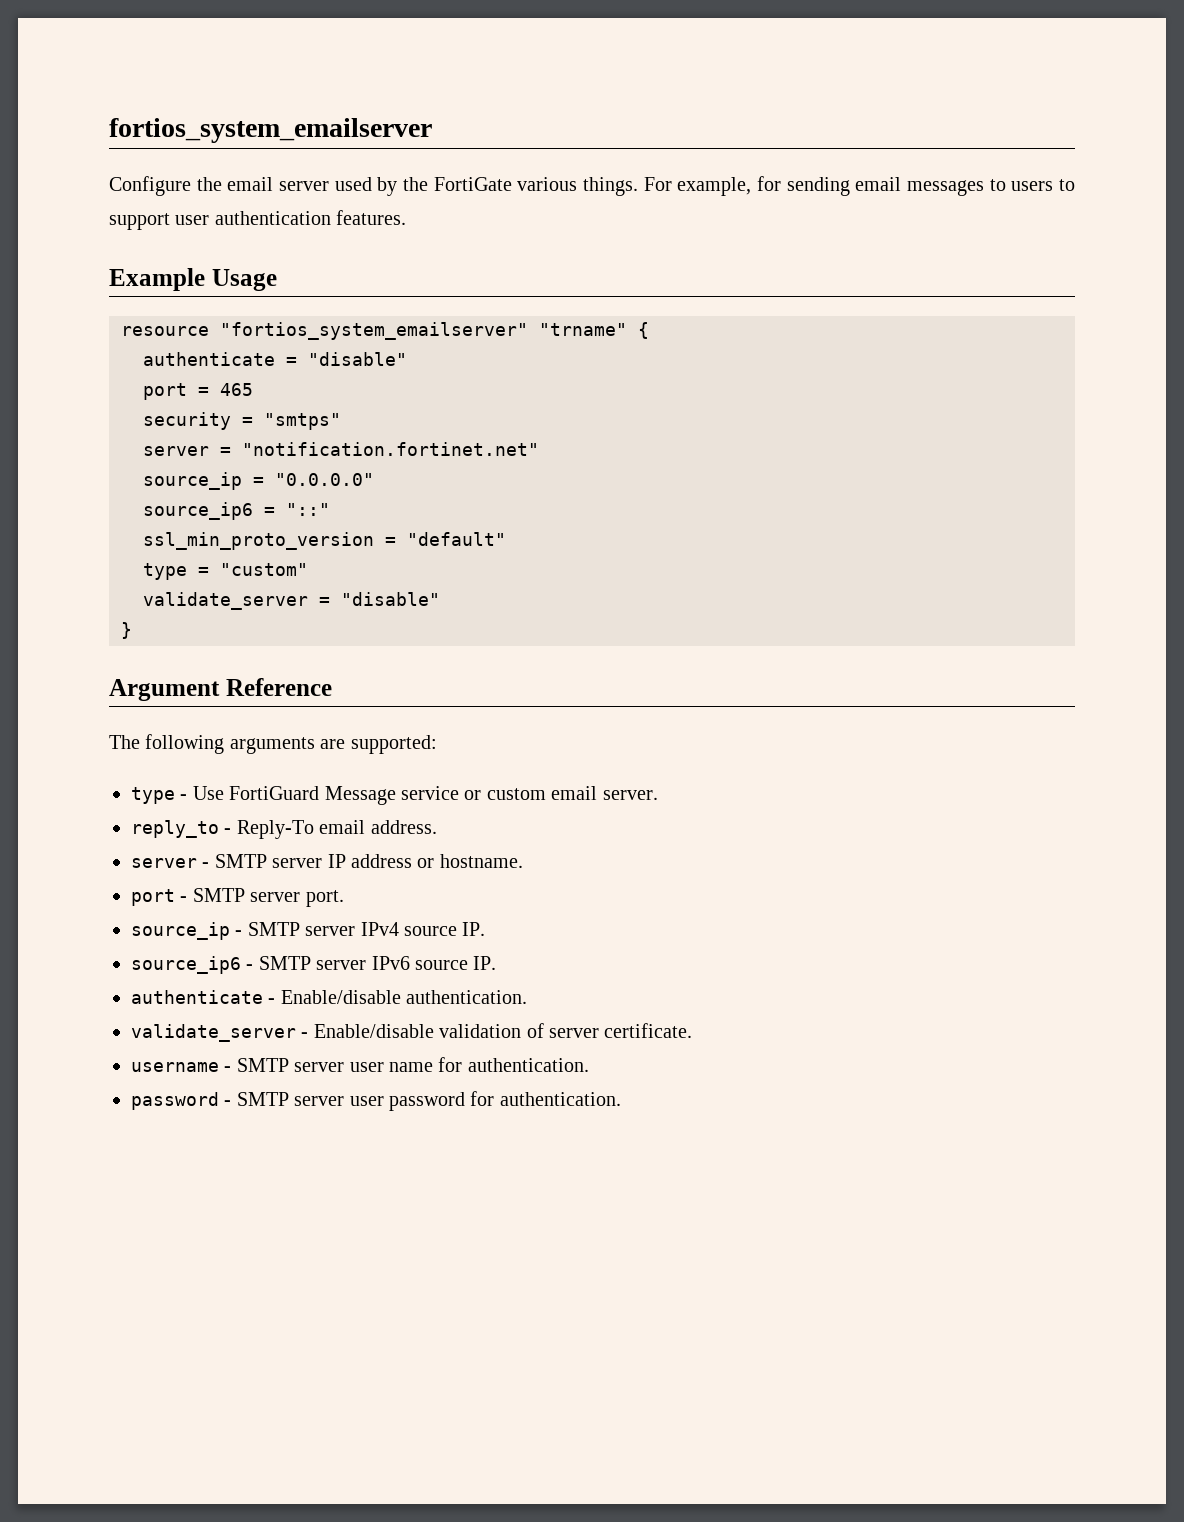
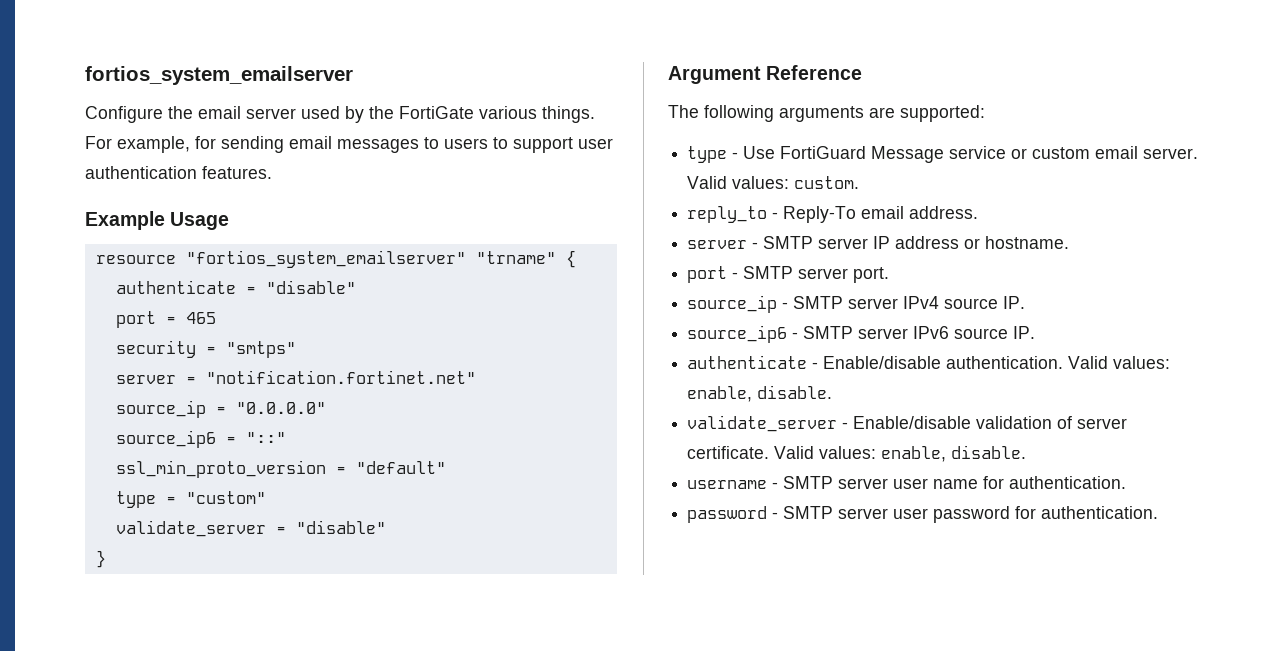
(658, 795) none -> [687,176,860,189] Valid values: custom.
(528, 997) none -> [1068,356,1171,369] [687,385,833,402] Valid values: enable, disable.
(693, 1030) none -> [774,445,1027,462] Valid values: enable, disable.

